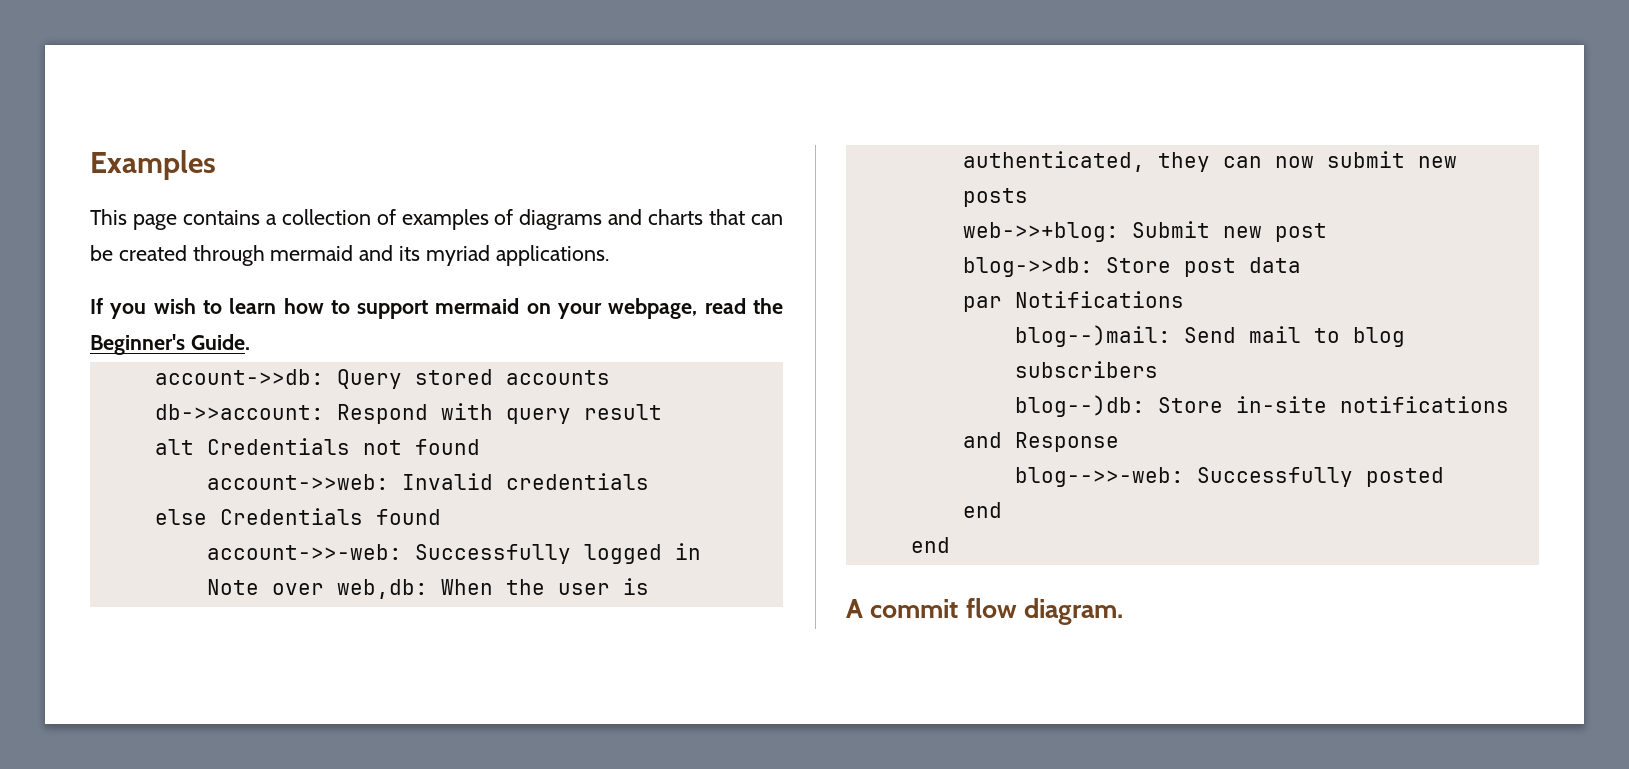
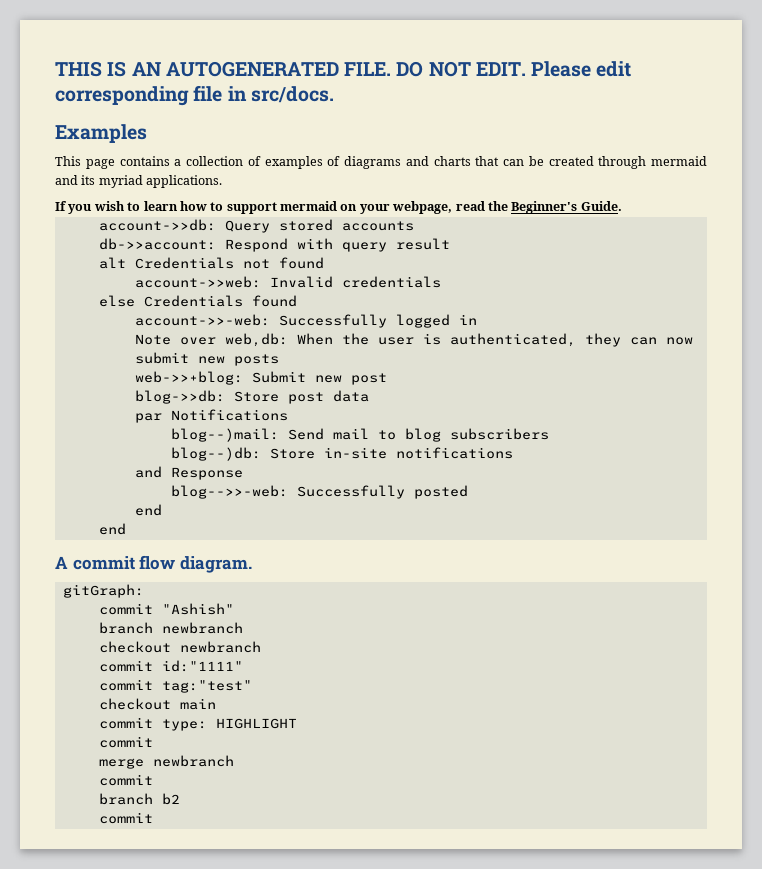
(90, 165) none -> [55,61,632,77] [55,85,334,106] THIS IS AN AUTOGENERATED FILE. DO NOT EDIT. Please edit corresponding file in src/docs. //
(1123, 611) none -> [62,584,144,598] [98,603,234,615] [98,622,243,634] [98,641,261,653] [98,660,243,672] [98,679,252,693] [98,698,216,710] [98,717,297,731] [98,736,153,748] [98,755,234,769] [98,774,153,786] [98,793,180,805] [98,812,153,824] // gitGraph: // commit "Ashish" // branch newbranch // checkout newbranch // commit id:"1111" // commit tag:"test" // checkout main // commit type: HIGHLIGHT // commit // merge newbranch // commit // branch b2 // commit

